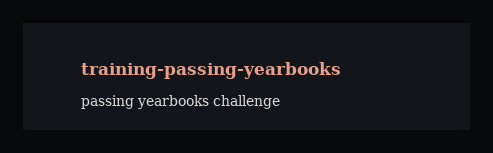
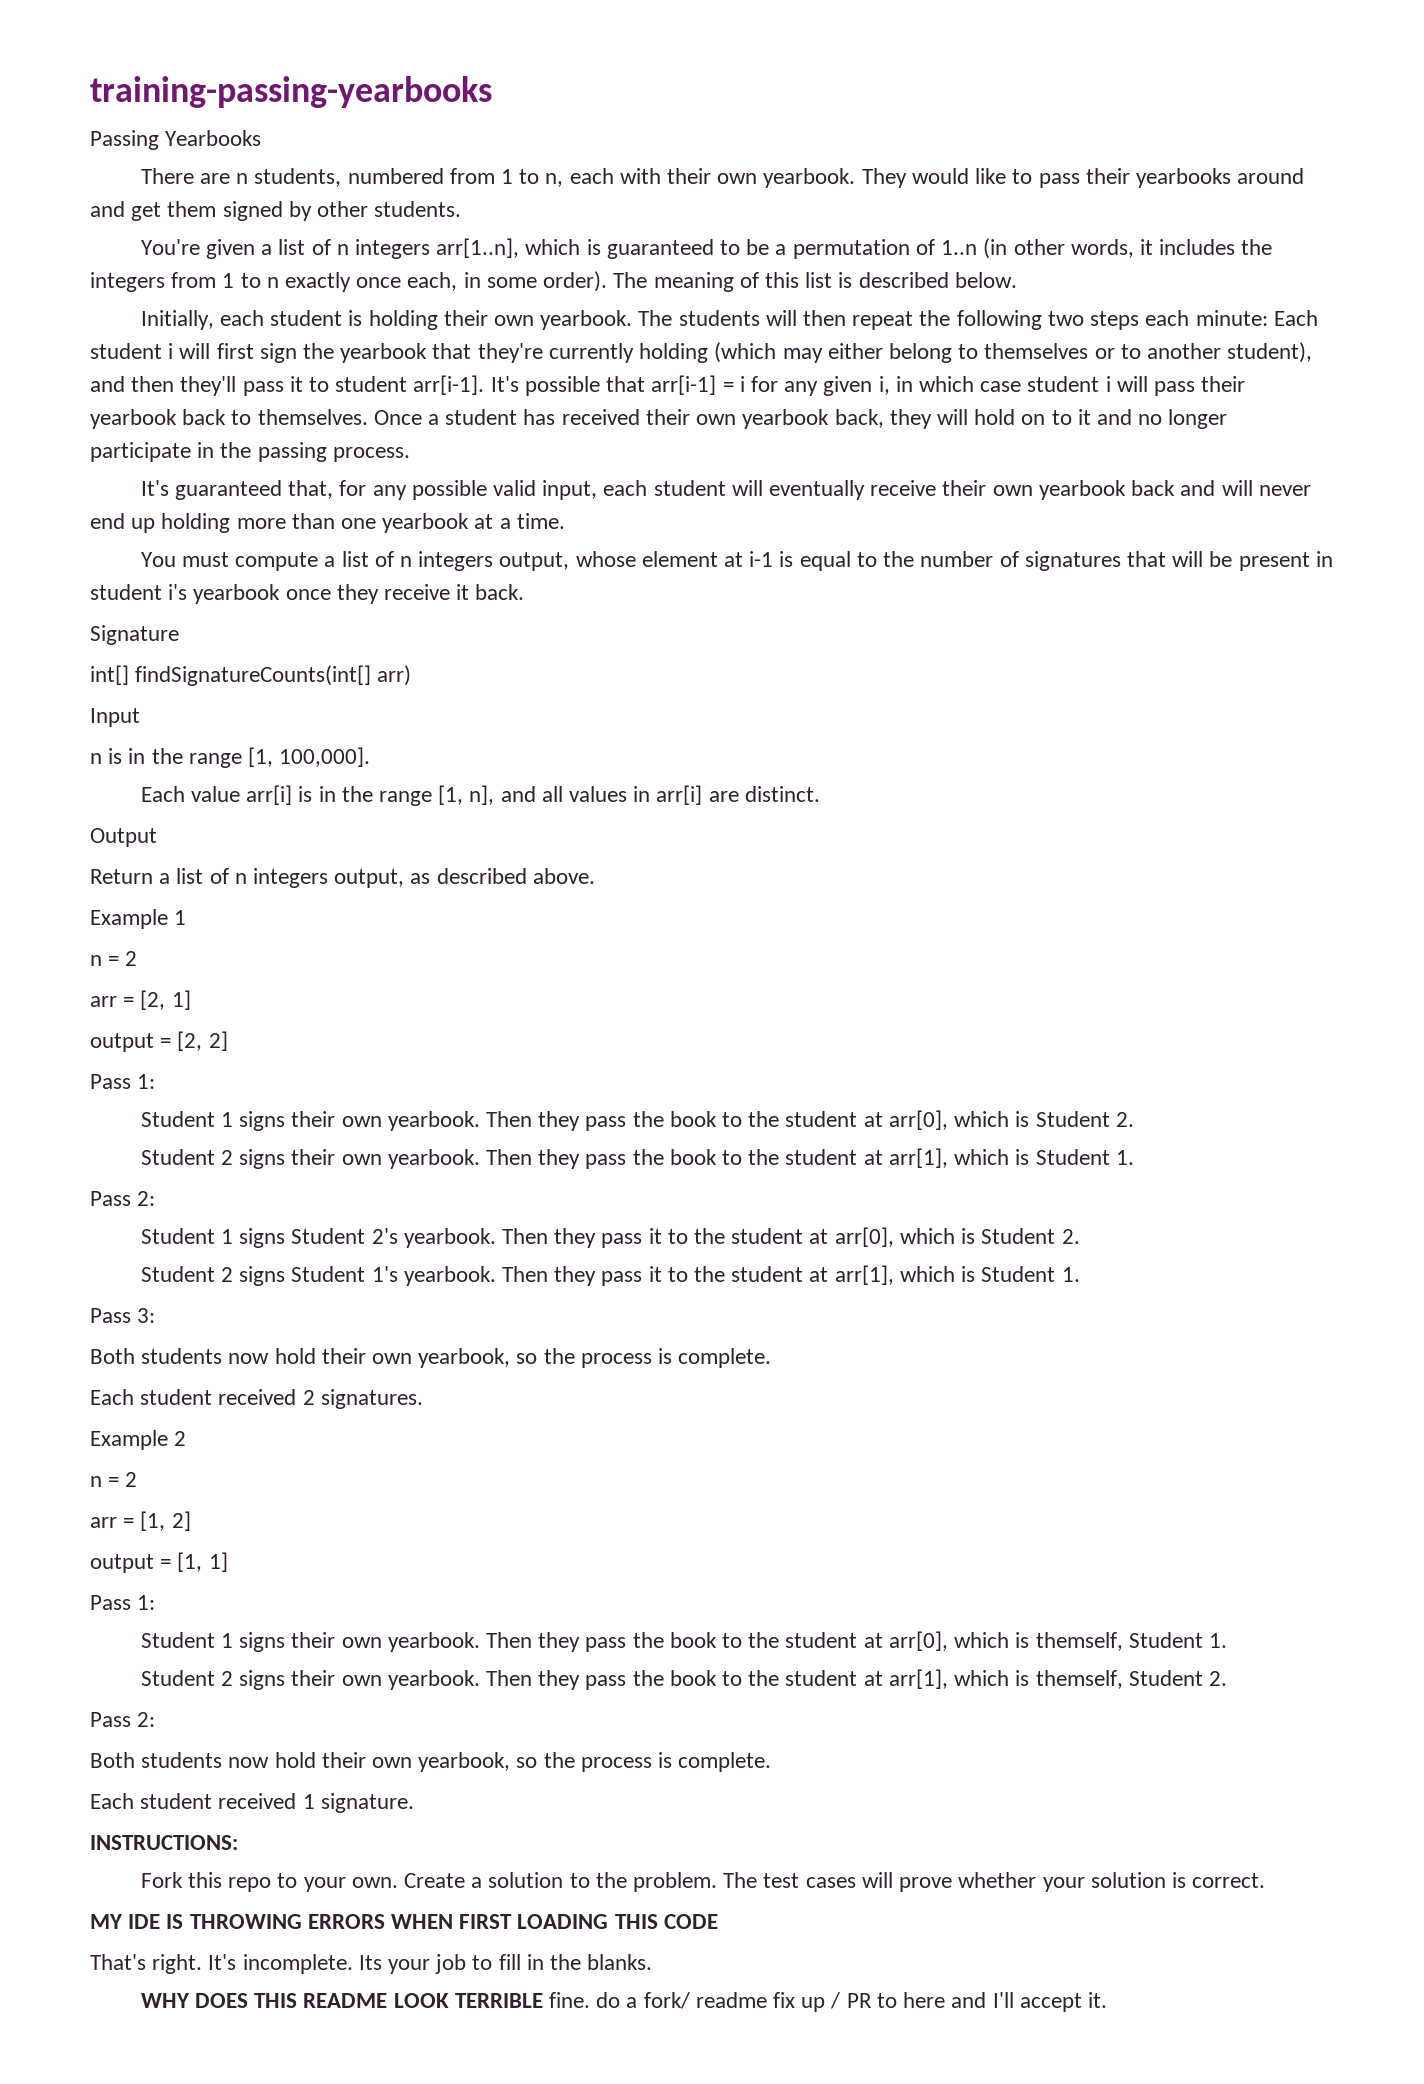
[81,95,280,109] passing yearbooks challenge -> [90,130,262,150] [140,168,1305,188] [90,201,462,221] [140,238,1273,259] [90,271,1017,292] [140,310,1318,330] [90,342,1313,363] [90,375,1246,396] [90,409,1228,429] [90,442,410,462] [140,480,1311,500] [90,513,565,533] [140,551,1333,571] [90,584,525,604] [90,625,179,645] [90,665,412,686] [90,708,140,727] [90,747,371,768] [140,785,820,806] [90,828,157,847] [90,868,595,888] [90,909,187,929] [90,951,138,966] [90,990,191,1010] [90,1031,228,1052] [90,1074,156,1089] [140,1110,1134,1131] [140,1148,1134,1169] [90,1191,156,1206] [140,1227,1080,1248] [140,1265,1080,1286] [90,1308,156,1323] [90,1348,772,1368] [90,1389,423,1409] [90,1430,187,1450] [90,1472,138,1487] [90,1511,191,1531] [90,1552,228,1573] [90,1595,156,1610] [140,1631,1227,1652] [140,1669,1227,1690] [90,1712,156,1727] [90,1752,772,1772] [90,1793,414,1813] [90,1835,238,1850] [140,1872,1266,1892] [90,1914,718,1929] [90,1954,653,1974] [140,1992,1107,2012] Passing Yearbooks // There are n students, numbered from 1 to n, each with their own yearbook. They would like to pass their yearbooks around and get them signed by other students. // You're given a list of n integers arr[1..n], which is guaranteed to be a permutation of 1..n (in other words, it includes the integers from 1 to n exactly once each, in some order). The meaning of this list is described below. // Initially, each student is holding their own yearbook. The students will then repeat the following two steps each minute: Each student i will first sign the yearbook that they're currently holding (which may either belong to themselves or to another student), and then they'll pass it to student arr[i-1]. It's possible that arr[i-1] = i for any given i, in which case student i will pass their yearbook back to themselves. Once a student has received their own yearbook back, they will hold on to it and no longer participate in the passing process. // It's guaranteed that, for any possible valid input, each student will eventually receive their own yearbook back and will never end up holding more than one yearbook at a time. // You must compute a list of n integers output, whose element at i-1 is equal to the number of signatures that will be present in student i's yearbook once they receive it back. // Signature // int[] findSignatureCounts(int[] arr) // Input // n is in the range [1, 100,000]. // Each value arr[i] is in the range [1, n], and all values in arr[i] are distinct. // Output // Return a list of n integers output, as described above. // Example 1 // n = 2 // arr = [2, 1] // output = [2, 2] // Pass 1: // Student 1 signs their own yearbook. Then they pass the book to the student at arr[0], which is Student 2. // Student 2 signs their own yearbook. Then they pass the book to the student at arr[1], which is Student 1. // Pass 2: // Student 1 signs Student 2's yearbook. Then they pass it to the student at arr[0], which is Student 2. // Student 2 signs Student 1's yearbook. Then they pass it to the student at arr[1], which is Student 1. // Pass 3: // Both students now hold their own yearbook, so the process is complete. // Each student received 2 signatures. // Example 2 // n = 2 // arr = [1, 2] // output = [1, 1] // Pass 1: // Student 1 signs their own yearbook. Then they pass the book to the student at arr[0], which is themself, Student 1. // Student 2 signs their own yearbook. Then they pass the book to the student at arr[1], which is themself, Student 2. // Pass 2: // Both students now hold their own yearbook, so the process is complete. // Each student received 1 signature. // INSTRUCTIONS: // Fork this repo to your own. Create a solution to the problem. The test cases will prove whether your solution is correct. // MY IDE IS THROWING ERRORS WHEN FIRST LOADING THIS CODE // That's right. It's incomplete. Its your job to fill in the blanks. // WHY DOES THIS README LOOK TERRIBLE fine. do a fork/ readme fix up / PR to here and I'll accept it.

